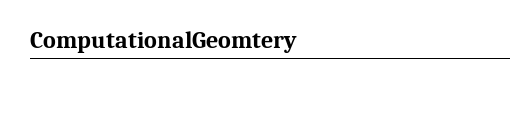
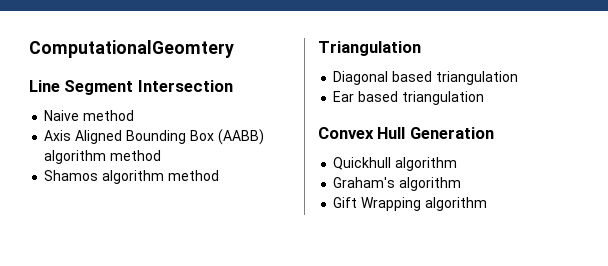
(297, 42) none -> [29,80,233,95] [44,110,135,121] [44,129,264,145] [44,150,162,164] [44,170,219,184] [318,41,421,56] [333,71,518,85] [333,91,484,105] [318,127,494,139] [333,157,458,171] [333,177,462,191] [333,197,487,211] // Line Segment Intersection // Naive method // Axis Aligned Bounding Box (AABB) algorithm method // Shamos algorithm method // Triangulation // Diagonal based triangulation // Ear based triangulation // Convex Hull Generation // Quickhull algorithm // Graham's algorithm // Gift Wrapping algorithm

